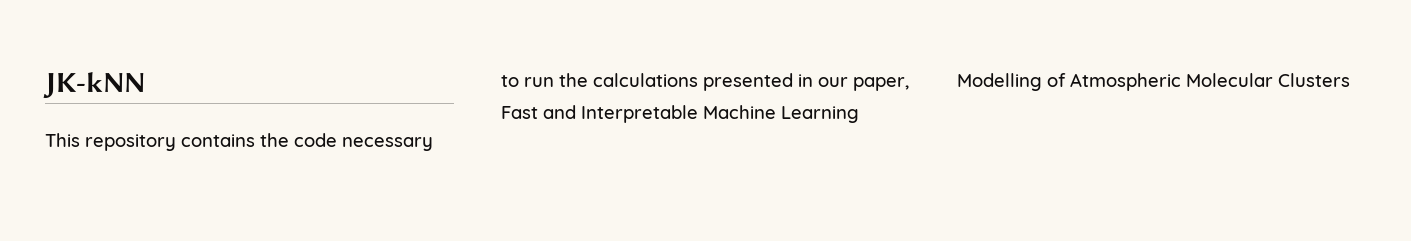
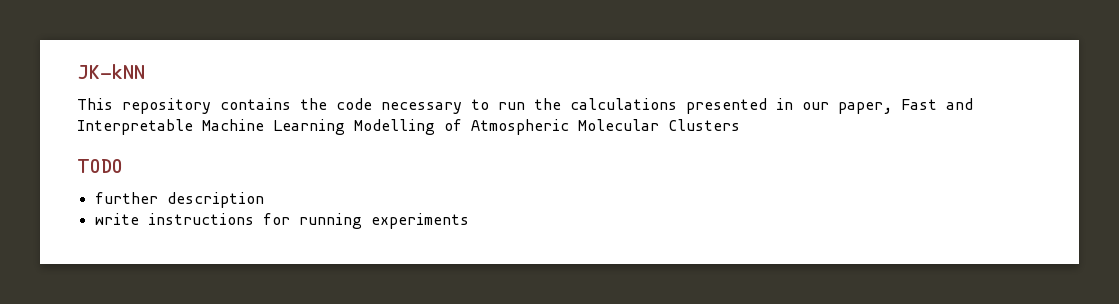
(1350, 80) none -> [77,159,123,173] [94,192,264,208] [94,213,469,229] // TODO // further description // write instructions for running experiments

